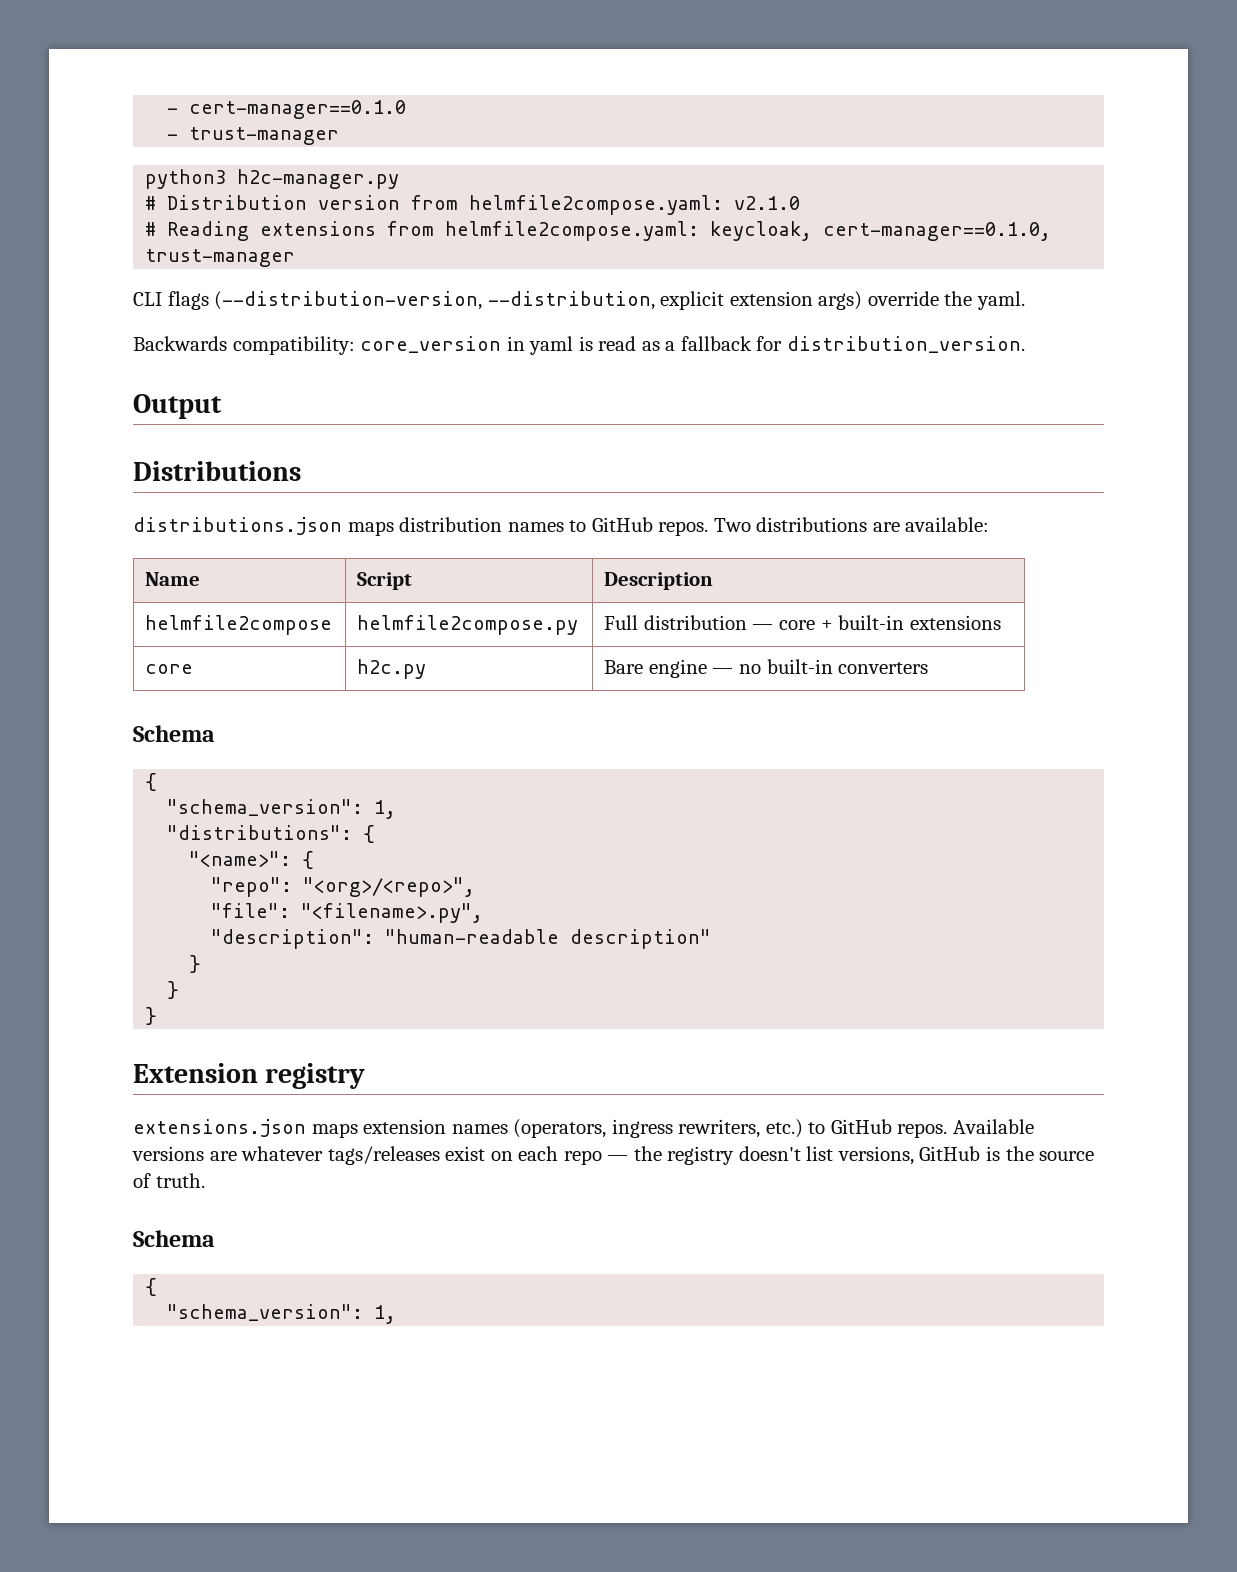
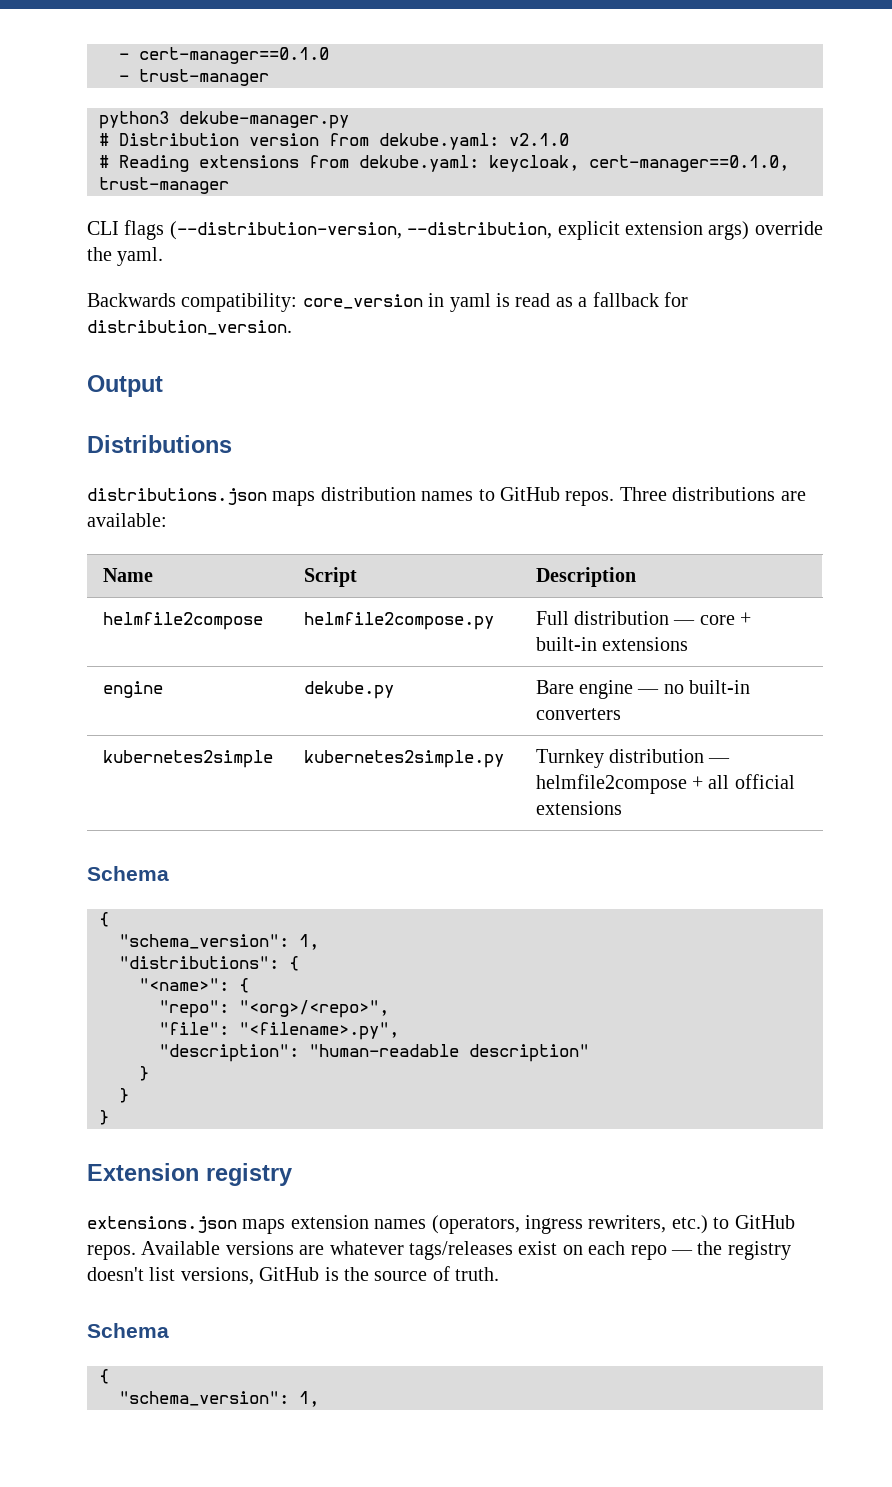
[237,169,400,189] h2c-manager.py -> [179,111,349,129] dekube-manager.py
[469,195,724,215] helmfile2compose.yaml: -> [379,133,499,150] dekube.yaml:
[445,221,700,241] helmfile2compose.yaml: -> [359,155,479,172] dekube.yaml:
[713,518,751,532] Two -> [619,487,667,501] Three
[145,664,194,674] [357,659,427,679] core | h2c.py -> [102,681,163,698] [303,681,394,699] engine | dekube.py
(929, 668) none -> [102,750,273,768] [303,750,504,768] [535,749,731,768] [535,774,795,794] [535,801,622,815] // kubernetes2simple | kubernetes2simple.py | Turnkey distribution — helmfile2compose + all official extensions

